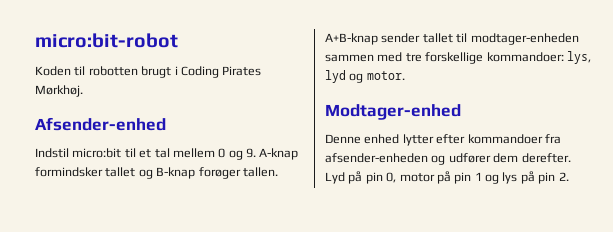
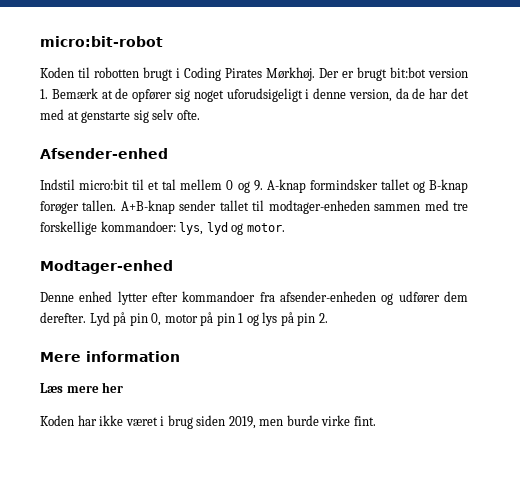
(83, 91) none -> [319,67,468,81] [40,88,469,102] [40,109,200,123] Der er brugt bit:bot version 1. Bemærk at de opfører sig noget uforudsigeligt i denne version, da de har det med at genstarte sig selv ofte.
(569, 176) none -> [40,351,180,362] [40,382,124,393] [40,415,376,429] // Mere information // Læs mere her // Koden har ikke været i brug siden 2019, men burde virke fint.

